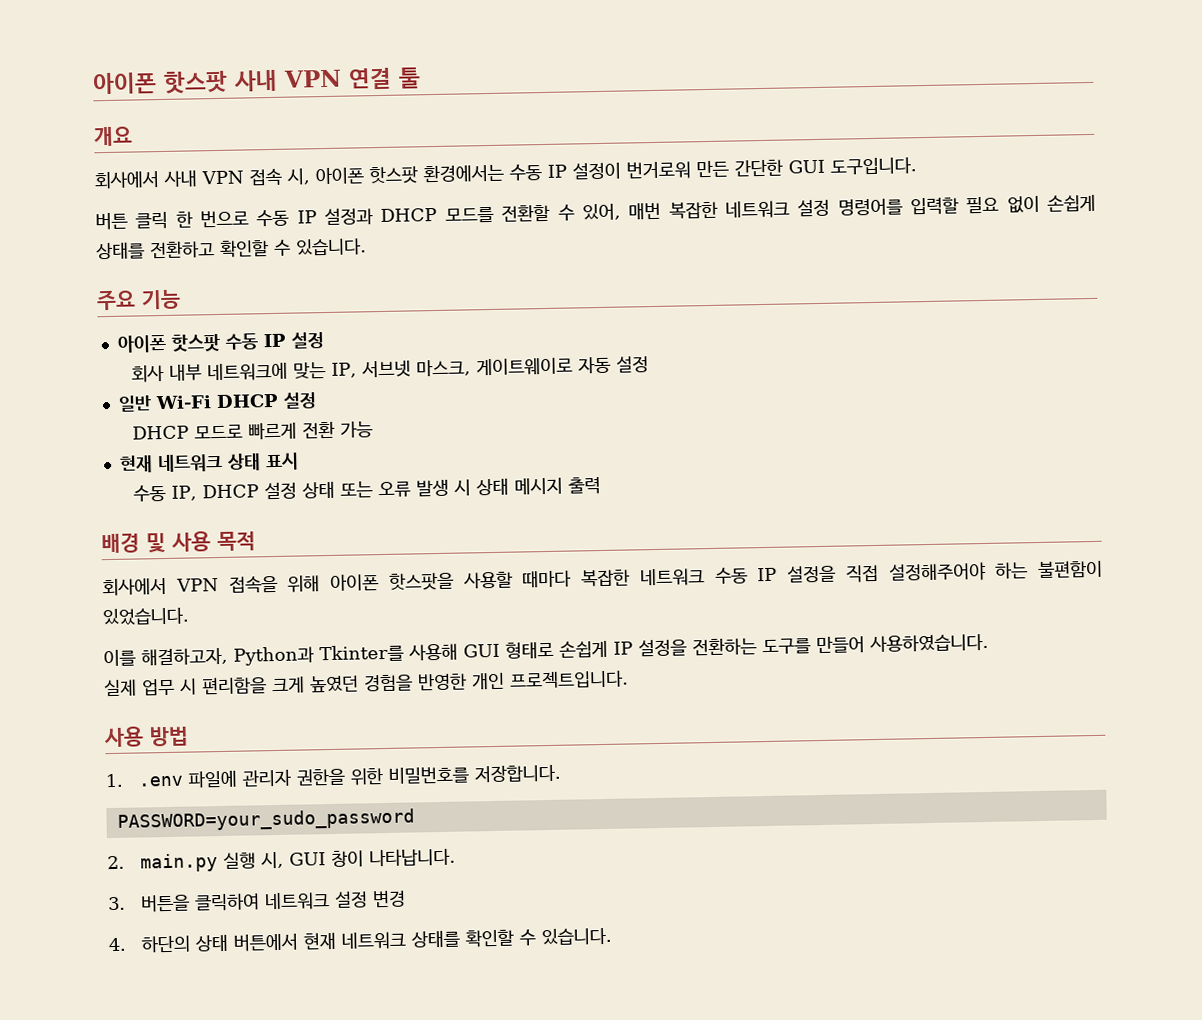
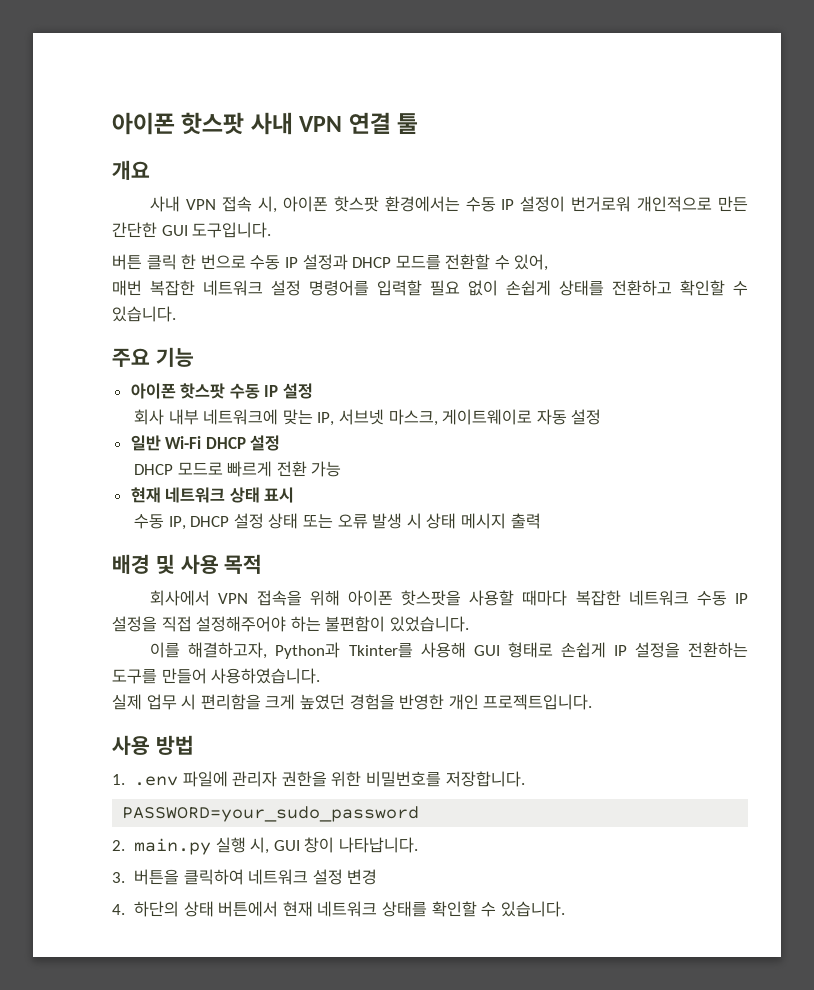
[94,171,160,190] 회사에서 -> (150, 170) none
(691, 170) none -> [637,196,713,212] 개인적으로
(621, 212) none -> (549, 262) //

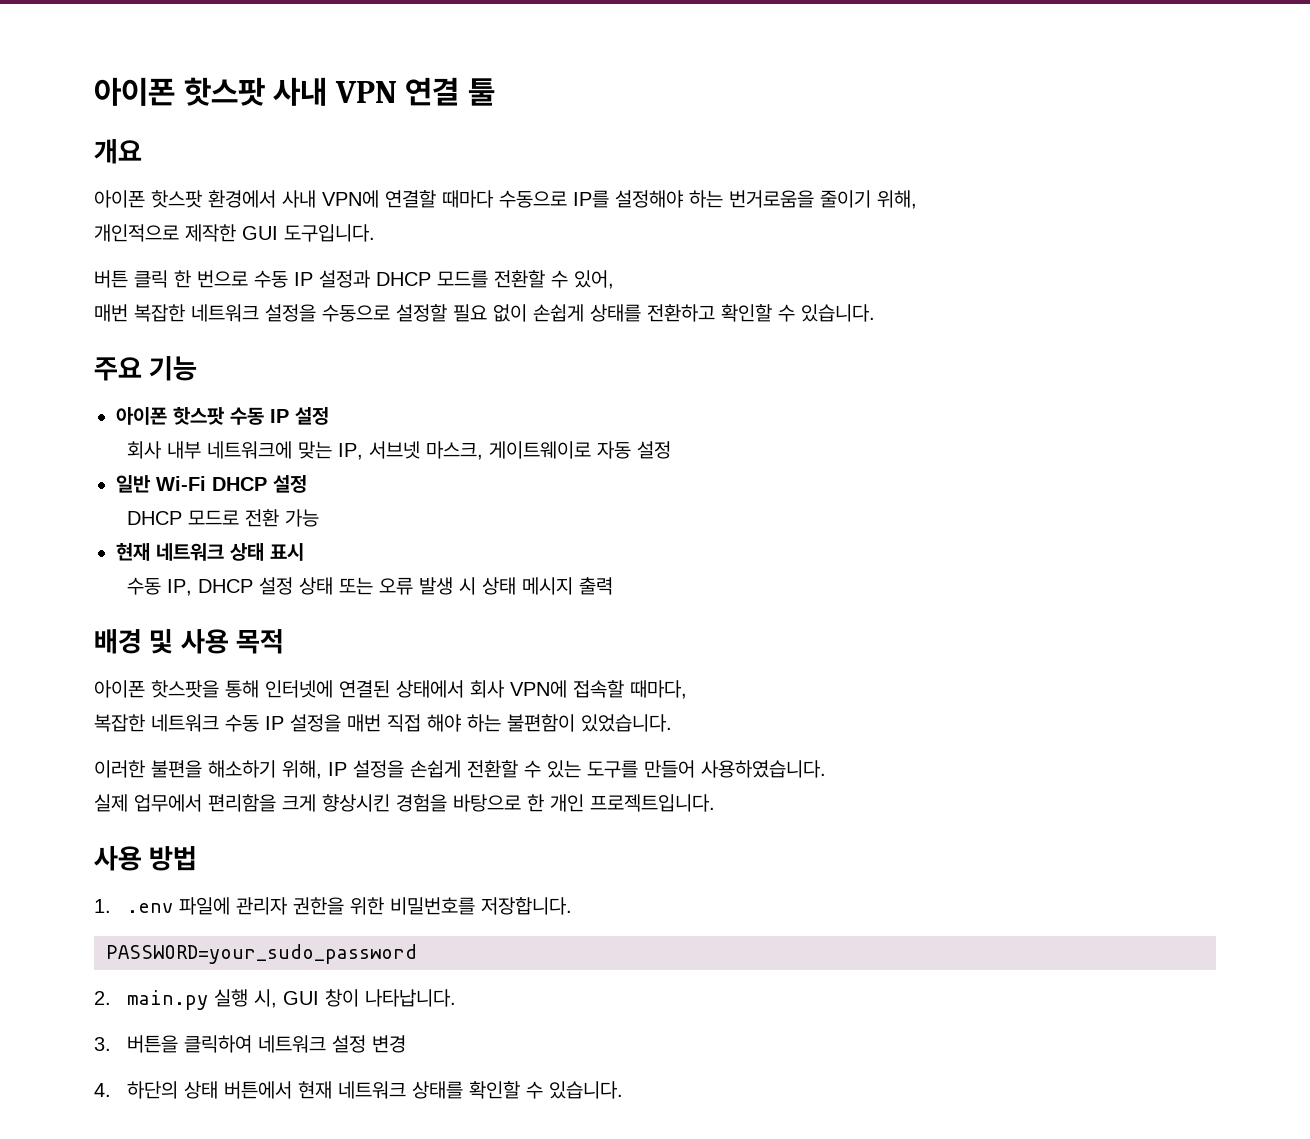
[150,196,749,213] [112,222,157,238] 사내 VPN 접속 시, 아이폰 핫스팟 환경에서는 수동 IP 설정이 번거로워 개인적으로 만든 간단한 -> [94,190,917,209] [94,224,236,242] 아이폰 핫스팟 환경에서 사내 VPN에 연결할 때마다 수동으로 IP를 설정해야 하는 번거로움을 줄이기 위해, // 개인적으로 제작한
[271,280,422,296] 설정 명령어를 입력할 -> [265,304,447,322] 설정을 수동으로 설정할
[227,461,273,477] 빠르게 -> (239, 517) none
[150,590,568,606] 회사에서 VPN 접속을 위해 아이폰 핫스팟을 사용할 때마다 -> [94,680,687,699] 아이폰 핫스팟을 통해 인터넷에 연결된 상태에서 회사 VPN에 접속할 때마다, //
[161,616,287,632] 직접 설정해주어야 -> [347,714,461,732] 매번 직접 해야
[150,642,749,659] [112,668,321,684] [112,694,445,710] 이를 해결하고자, Python과 Tkinter를 사용해 GUI 형태로 손쉽게 IP 설정을 전환하는 도구를 만들어 사용하였습니다. // 실제 업무 시 편리함을 크게 높였던 경험을 반영한 -> [94,760,826,779] [94,794,544,812] 이러한 불편을 해소하기 위해, IP 설정을 손쉽게 전환할 수 있는 도구를 만들어 사용하였습니다. // 실제 업무에서 편리함을 크게 향상시킨 경험을 바탕으로 한

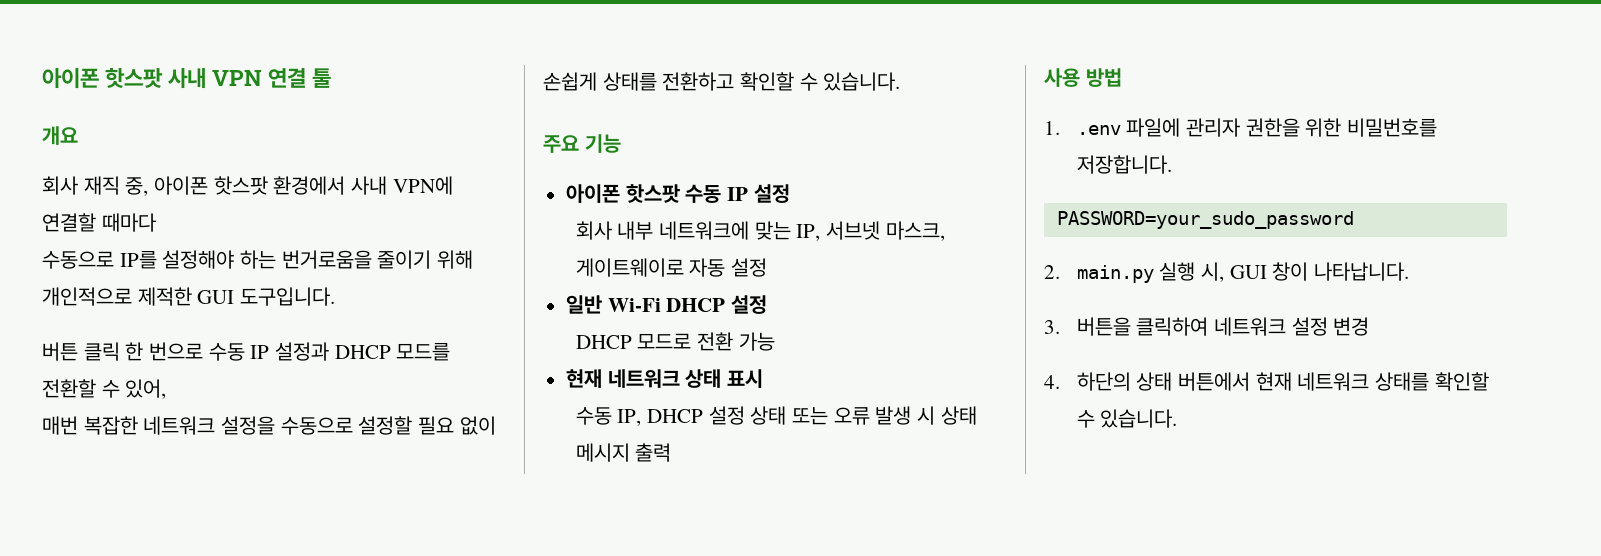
(142, 151) none -> [42,176,149,196] 회사 재직 중,
(494, 199) none -> (156, 222) //
[877,190,917,209] [94,224,236,242] 위해, // 개인적으로 제작한 -> [437,250,474,269] [42,287,192,306] 위해 개인적으로 제적한
[94,629,285,654] [94,680,687,699] [94,714,672,732] [94,760,826,779] [94,794,715,812] // 배경 및 사용 목적 // 아이폰 핫스팟을 통해 인터넷에 연결된 상태에서 회사 VPN에 접속할 때마다, // 복잡한 네트워크 수동 IP 설정을 매번 직접 해야 하는 불편함이 있었습니다. // 이러한 불편을 해소하기 위해, IP 설정을 손쉽게 전환할 수 있는 도구를 만들어 사용하였습니다. // 실제 업무에서 편리함을 크게 향상시킨 경험을 바탕으로 한 개인 프로젝트입니다. -> (672, 452) none

